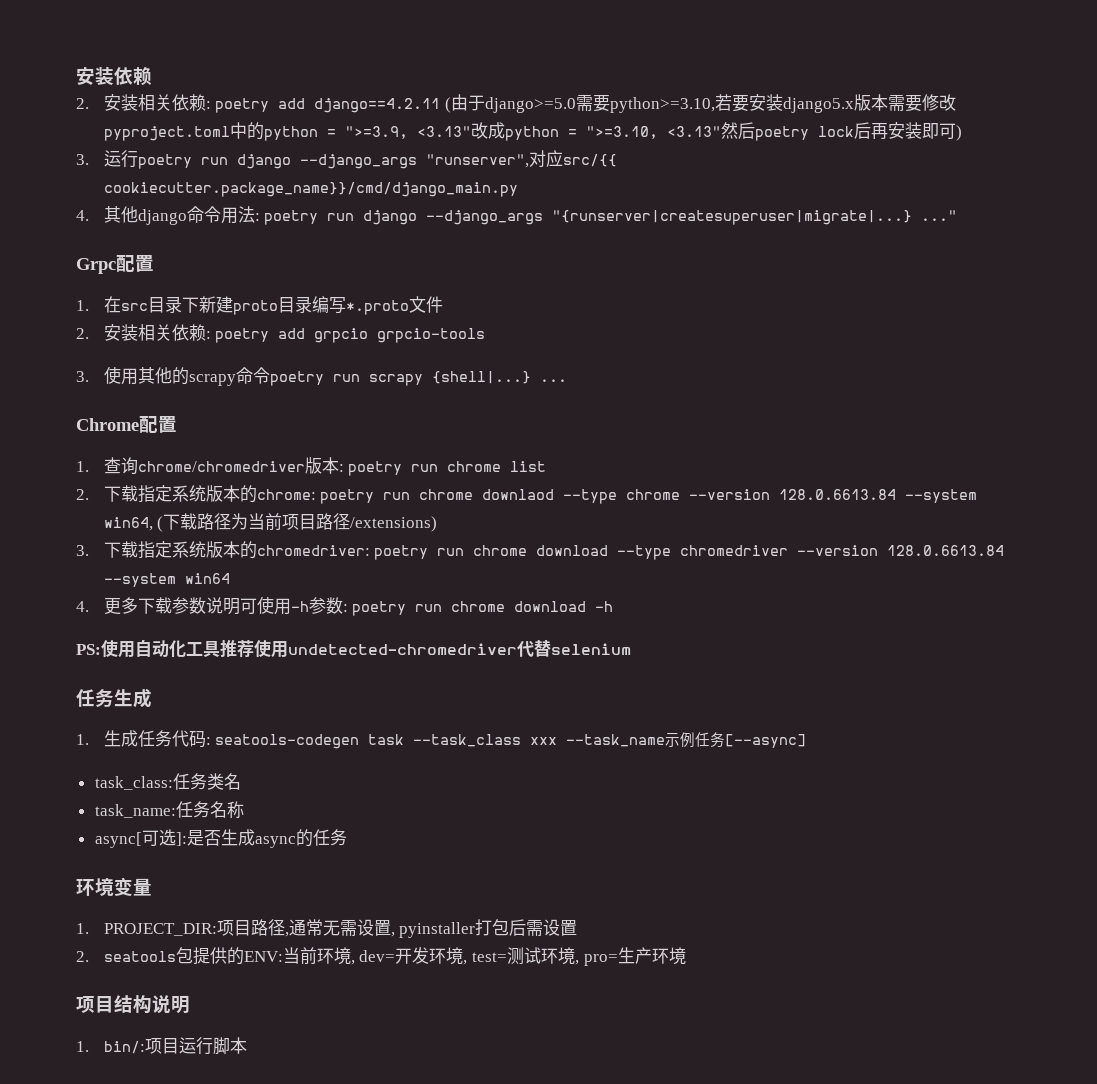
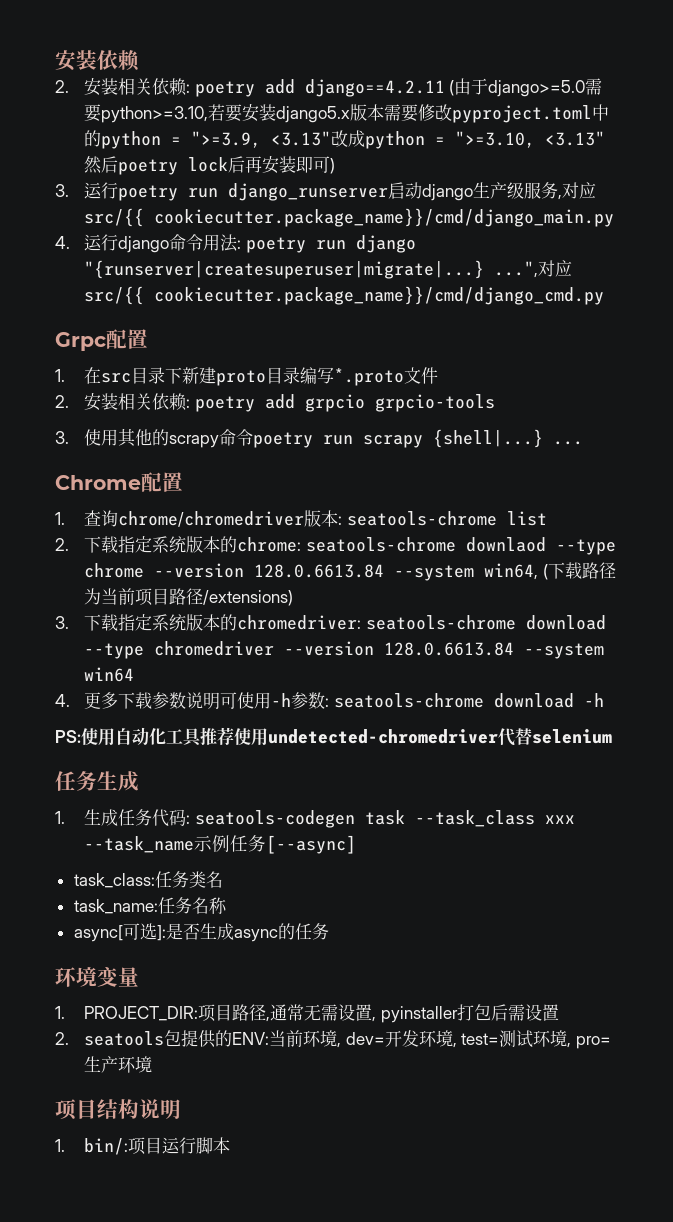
[236,154,529,169] django --django_args "runserver", -> [228,182,563,201] django_runserver启动django生产级服务,
[103,206,138,223] 其他 -> [84,234,119,251] 运行
[426,210,958,225] --django_args "{runserver|createsuperuser|migrate|...} ..." -> [84,260,573,279] [84,286,605,305] "{runserver|createsuperuser|migrate|...} ...",对应src/{{ cookiecutter.package_name}}/cmd/django_cmd.py
[348,461,502,476] poetry run chrome -> [346,511,497,526] seatools-chrome
[320,489,474,504] poetry run chrome -> [305,537,456,552] seatools-chrome
[374,545,528,560] poetry run chrome -> [365,615,516,630] seatools-chrome
[352,601,506,616] poetry run chrome -> [333,693,484,708] seatools-chrome

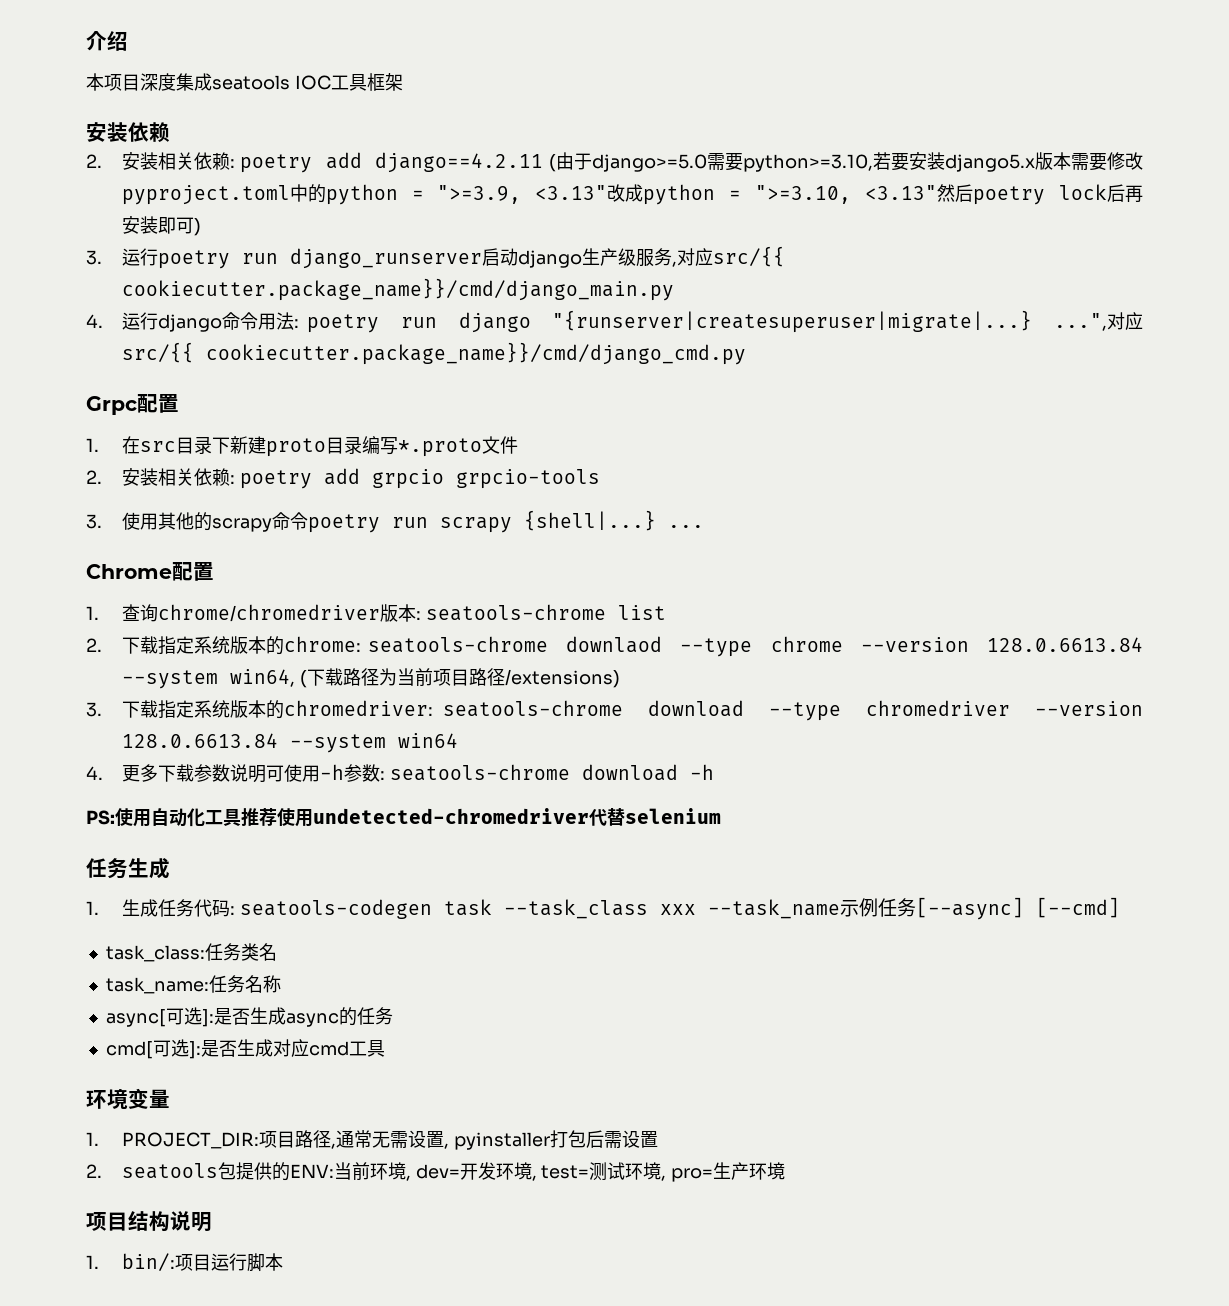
(55, 60) none -> [86,31,128,51] [86,73,403,91] 介绍 // 本项目深度集成seatools IOC工具框架 //
(357, 844) none -> [1035,897,1120,918] [--cmd]
(329, 931) none -> [105,1039,385,1059] // cmd[可选]:是否生成对应cmd工具

